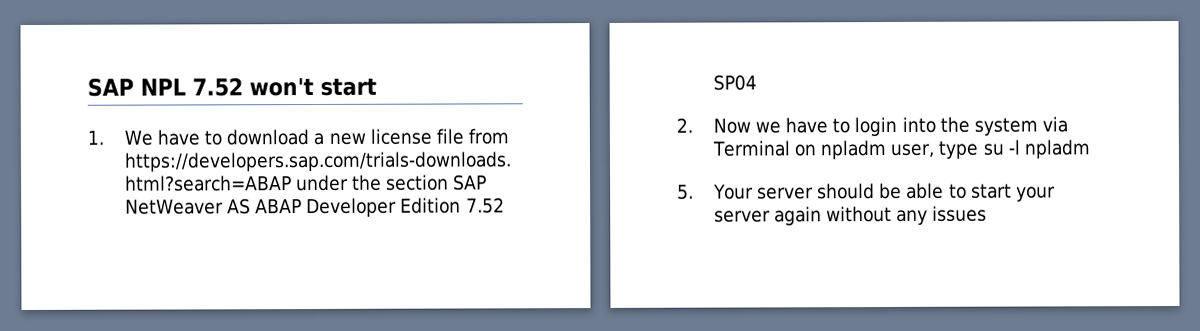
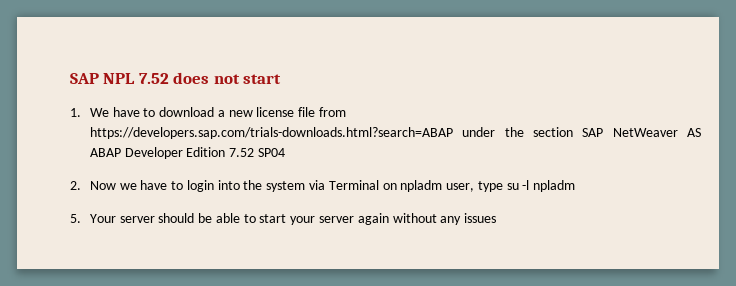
[249,77,314,97] won't -> [173,72,240,84] does not

